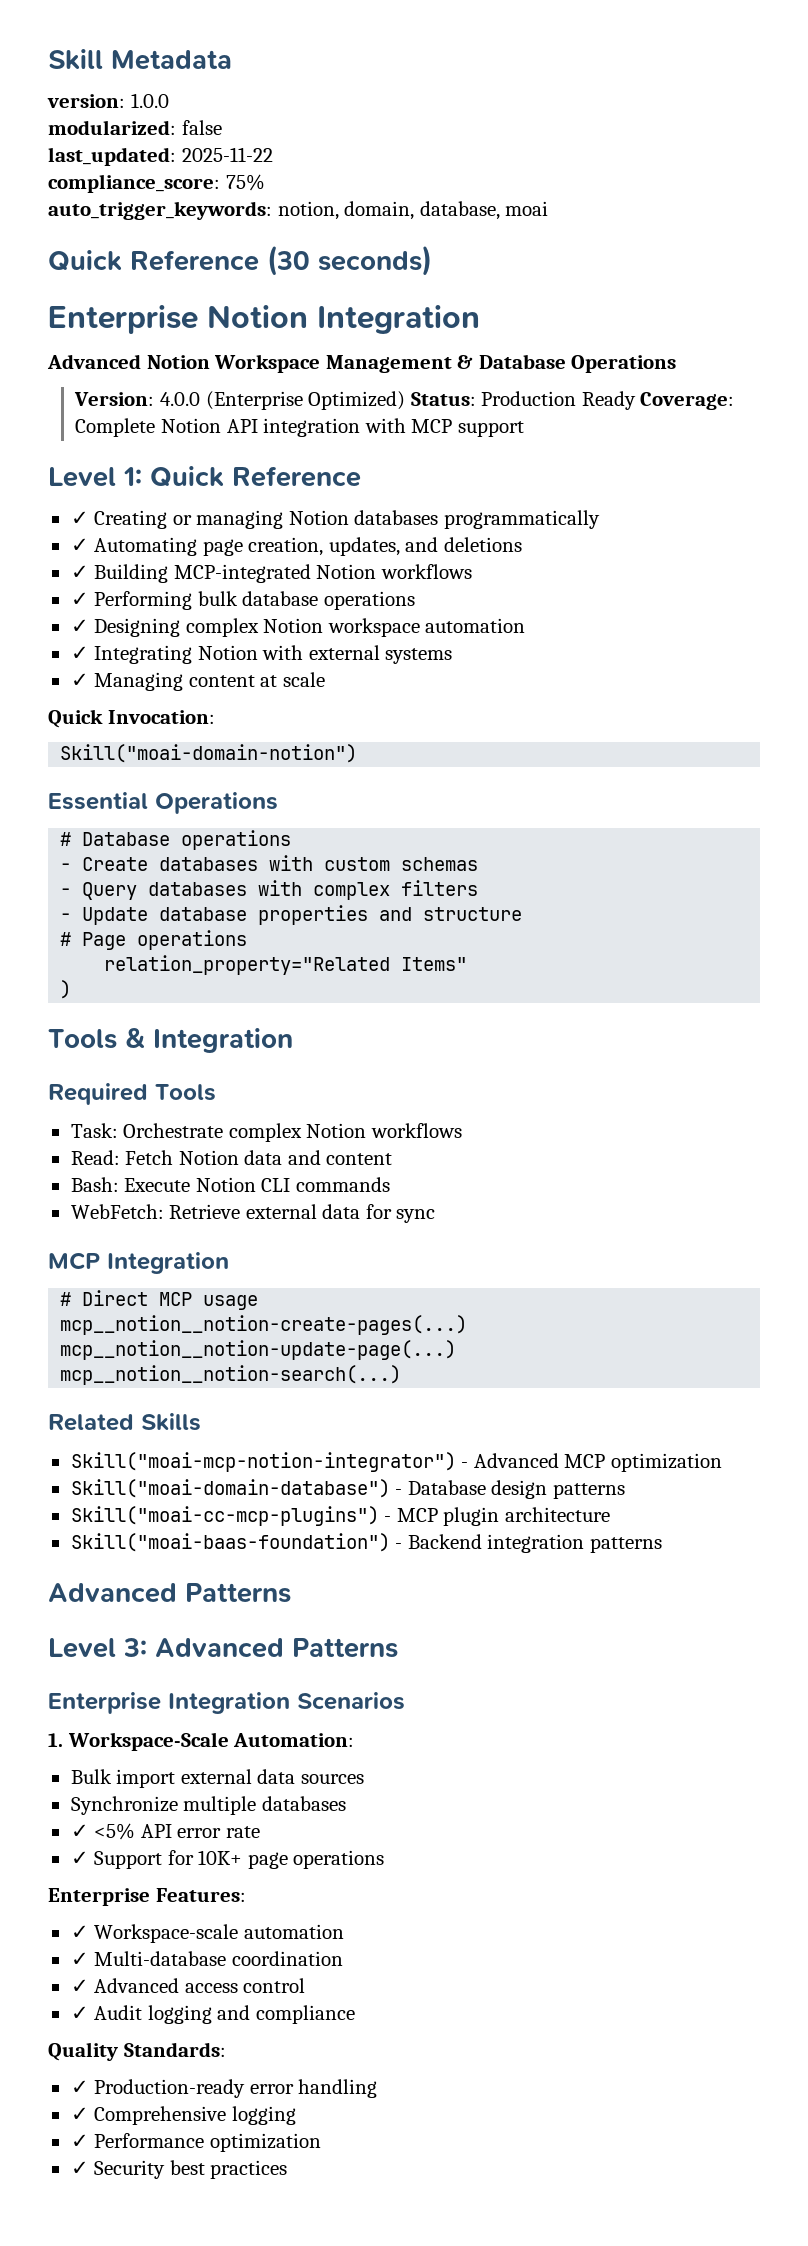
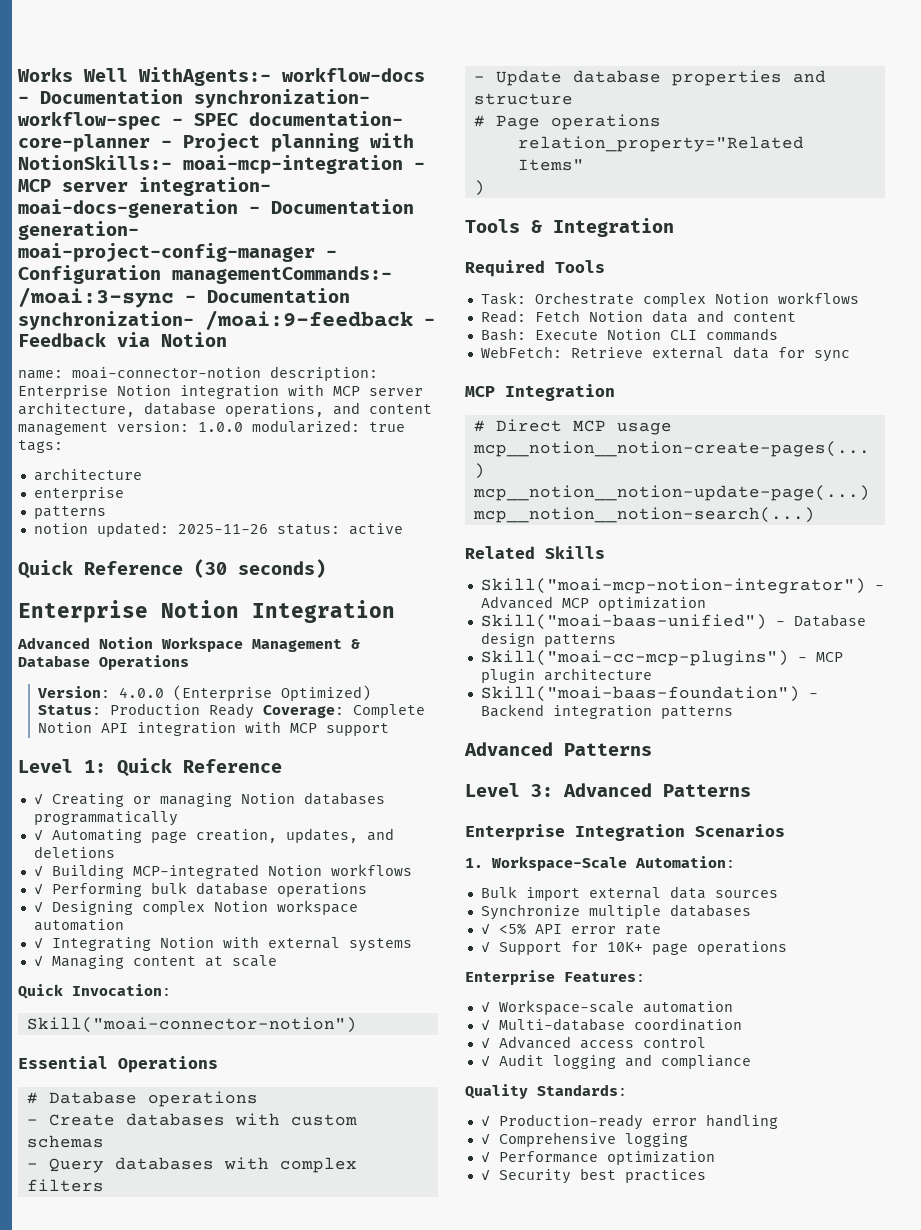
[48,49,232,70] [47,93,169,108] [48,120,222,135] [48,147,273,166] [48,174,265,193] [48,201,549,220] Skill Metadata // version: 1.0.0 // modularized: false // last_updated: 2025-11-22 // compliance_score: 75% // auto_trigger_keywords: notion, domain, database, moai -> [17,67,425,86] [18,89,370,108] [18,111,403,130] [18,133,414,152] [18,155,425,174] [18,177,271,196] [18,199,414,218] [18,221,139,240] [18,243,337,262] [18,265,392,284] [18,287,350,308] [18,310,435,330] [18,332,227,347] [18,366,378,381] [18,384,423,399] [18,402,432,417] [18,420,405,435] [18,440,63,453] [33,468,142,481] [33,487,124,501] [33,506,106,519] [33,522,403,537] Works Well WithAgents:- workflow-docs - Documentation synchronization- workflow-spec - SPEC documentation- core-planner - Project planning with NotionSkills:- moai-mcp-integration - MCP server integration- moai-docs-generation - Documentation generation- moai-project-config-manager - Configuration managementCommands:- /moai:3-sync - Documentation synchronization- /moai:9-feedback - Feedback via Notion // name: moai-connector-notion description: Enterprise Notion integration with MCP server architecture, database operations, and content management version: 1.0.0 modularized: true tags: // architecture // enterprise // patterns // notion updated: 2025-11-26 status: active
[60,744,358,763] Skill("moai-domain-notion") -> [26,1017,357,1033] Skill("moai-connector-notion")
[70,1479,390,1498] Skill("moai-domain-database") -> [480,614,767,630] Skill("moai-baas-unified")

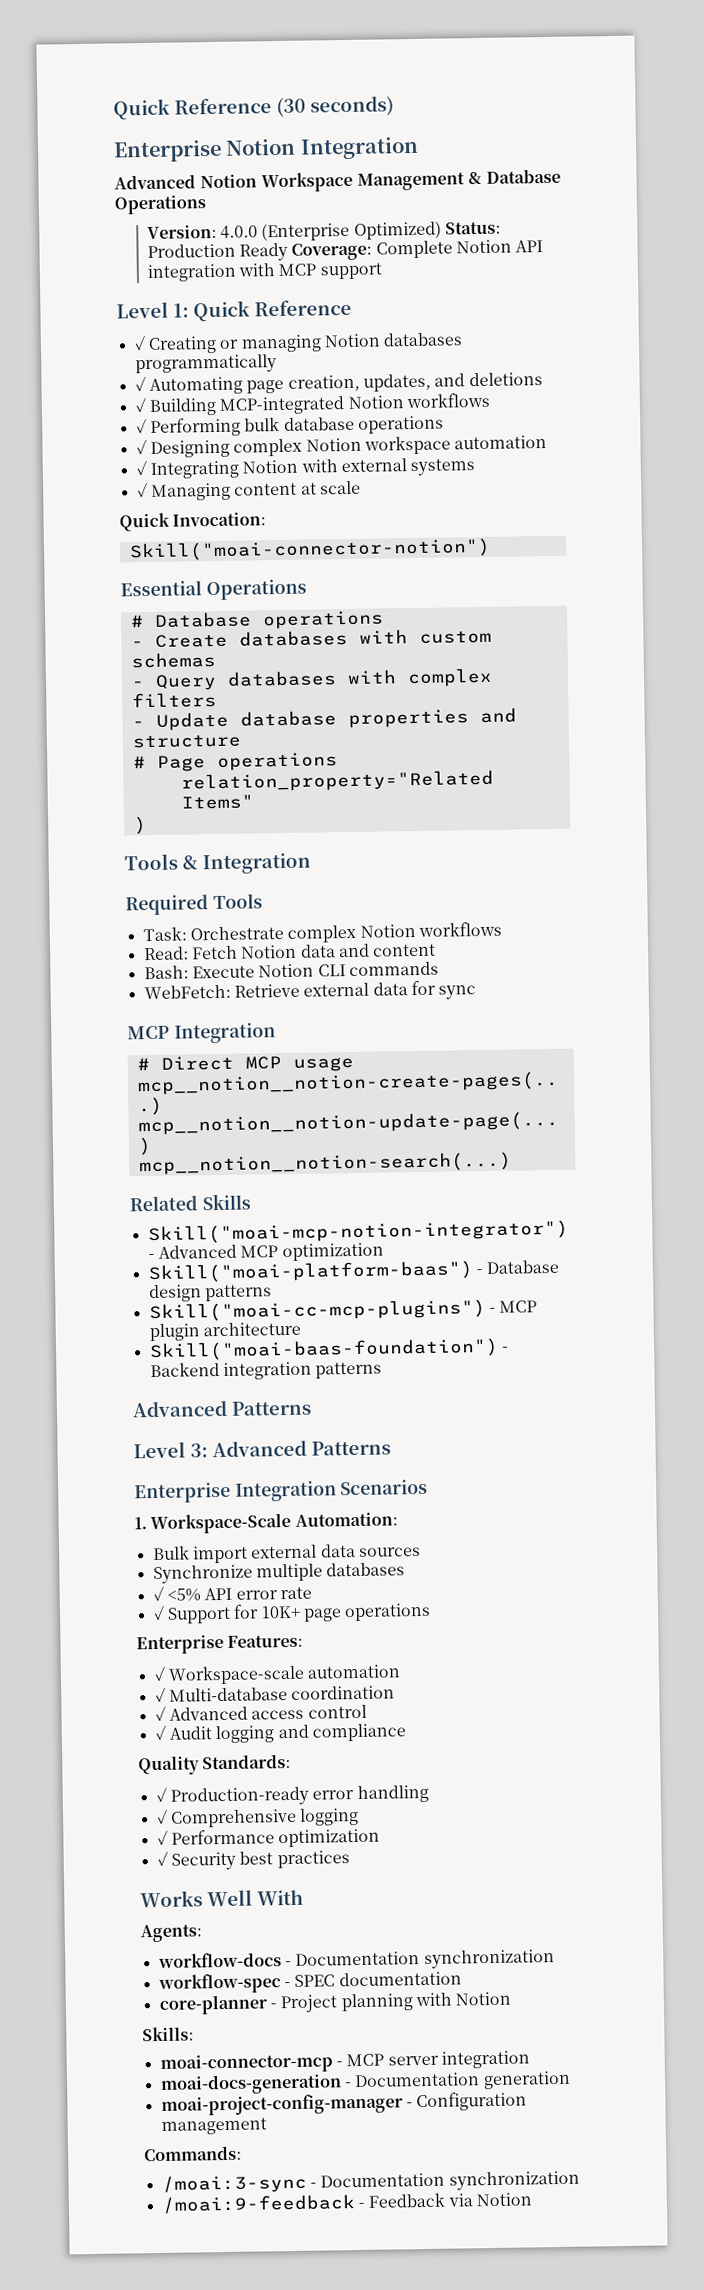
[17,67,425,86] [18,89,370,108] [18,111,403,130] [18,133,414,152] [18,155,425,174] [18,177,271,196] [18,199,414,218] [18,221,139,240] [18,243,337,262] [18,265,392,284] [18,287,350,308] [18,310,435,330] [18,332,227,347] [18,366,378,381] [18,384,423,399] [18,402,432,417] [18,420,405,435] [18,440,63,453] [33,468,142,481] [33,487,124,501] [33,506,106,519] [33,522,403,537] Works Well WithAgents:- workflow-docs - Documentation synchronization- workflow-spec - SPEC documentation- core-planner - Project planning with NotionSkills:- moai-mcp-integration - MCP server integration- moai-docs-generation - Documentation generation- moai-project-config-manager - Configuration managementCommands:- /moai:3-sync - Documentation synchronization- /moai:9-feedback - Feedback via Notion // name: moai-connector-notion description: Enterprise Notion integration with MCP server architecture, database operations, and content management version: 1.0.0 modularized: true tags: // architecture // enterprise // patterns // notion updated: 2025-11-26 status: active // -> (113, 109) none
[480,614,767,630] Skill("moai-baas-unified") -> [147,1260,474,1284] Skill("moai-platform-baas")
(706, 1176) none -> [140,1889,304,1908] [140,1924,202,1943] [157,1949,555,1970] [157,1971,462,1995] [158,1991,512,2015] [142,2026,194,2042] [159,2050,530,2074] [159,2070,571,2095] [160,2091,528,2116] [160,2117,267,2135] [144,2145,242,2162] [161,2170,580,2194] [161,2192,532,2214] // Works Well With // Agents: // workflow-docs - Documentation synchronization // workflow-spec - SPEC documentation // core-planner - Project planning with Notion // Skills: // moai-connector-mcp - MCP server integration // moai-docs-generation - Documentation generation // moai-project-config-manager - Configuration management // Commands: // /moai:3-sync - Documentation synchronization // /moai:9-feedback - Feedback via Notion

